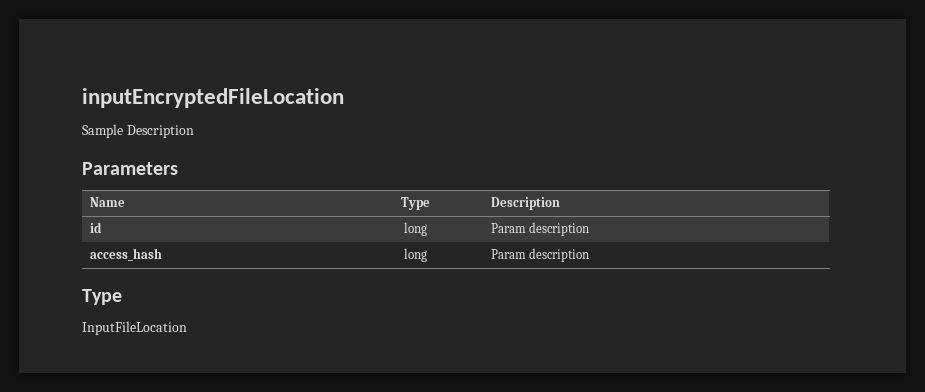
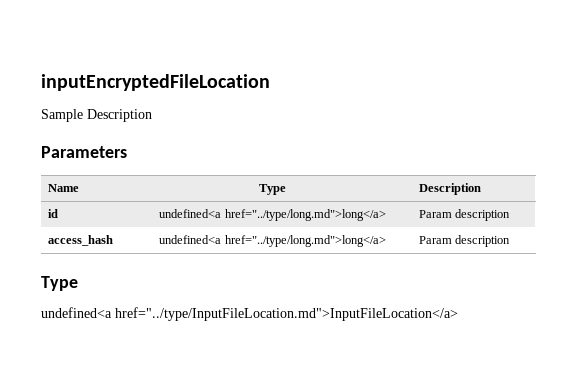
[403,222,427,236] long -> [159,209,386,221] undefined<a href="../type/long.md">long</a>
[403,248,427,262] long -> [159,235,386,247] undefined<a href="../type/long.md">long</a>
[82,321,187,335] InputFileLocation -> [41,307,458,321] undefined<a href="../type/InputFileLocation.md">InputFileLocation</a>

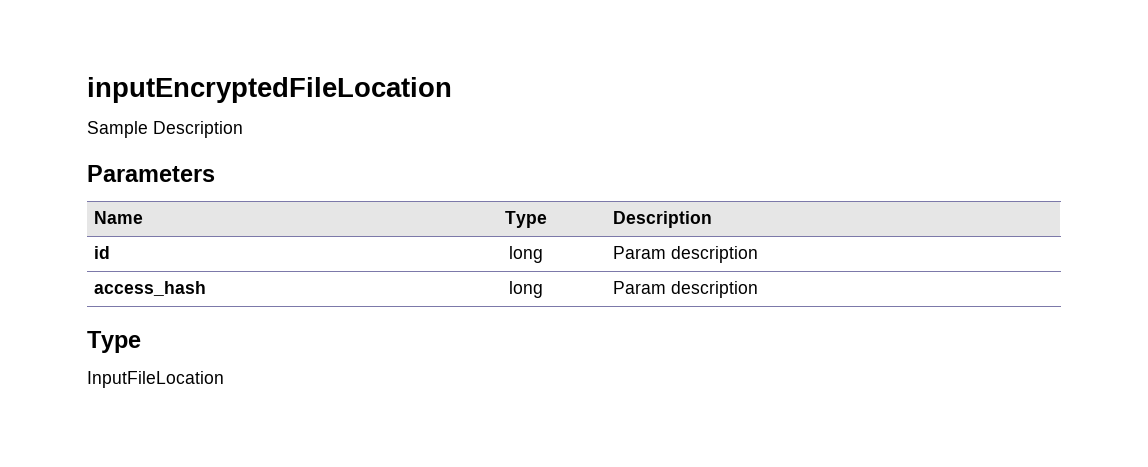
[159,209,386,221] undefined<a href="../type/long.md">long</a> -> [508,246,543,263] long
[159,235,386,247] undefined<a href="../type/long.md">long</a> -> [508,281,543,298] long
[41,307,458,321] undefined<a href="../type/InputFileLocation.md">InputFileLocation</a> -> [87,371,224,388] InputFileLocation

